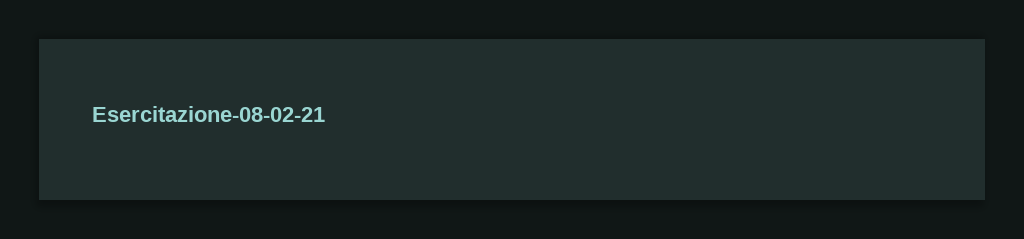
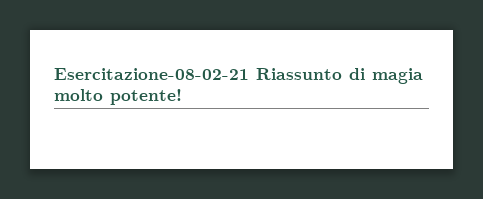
(325, 114) none -> [256,68,423,84] [54,89,182,105] Riassunto di magia molto potente!

